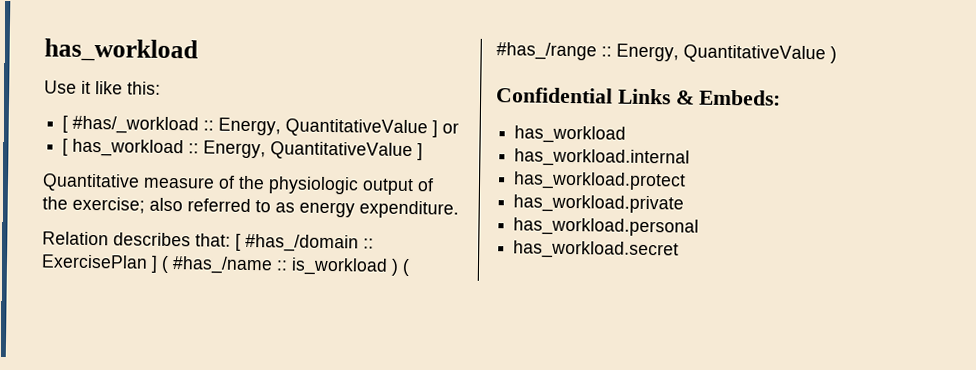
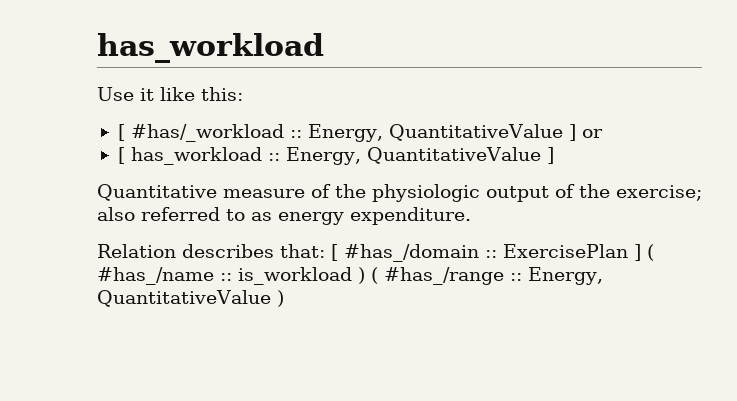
[496,87,782,106] [514,125,627,144] [514,148,691,168] [513,171,687,191] [513,194,685,214] [513,217,700,237] [513,240,680,260] // Confidential Links & Embeds: // has_workload // has_workload.internal // has_workload.protect // has_workload.private // has_workload.personal // has_workload.secret -> (284, 298) none

